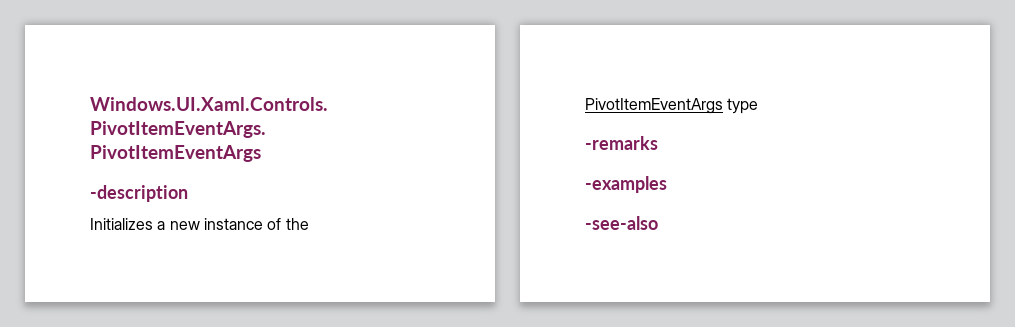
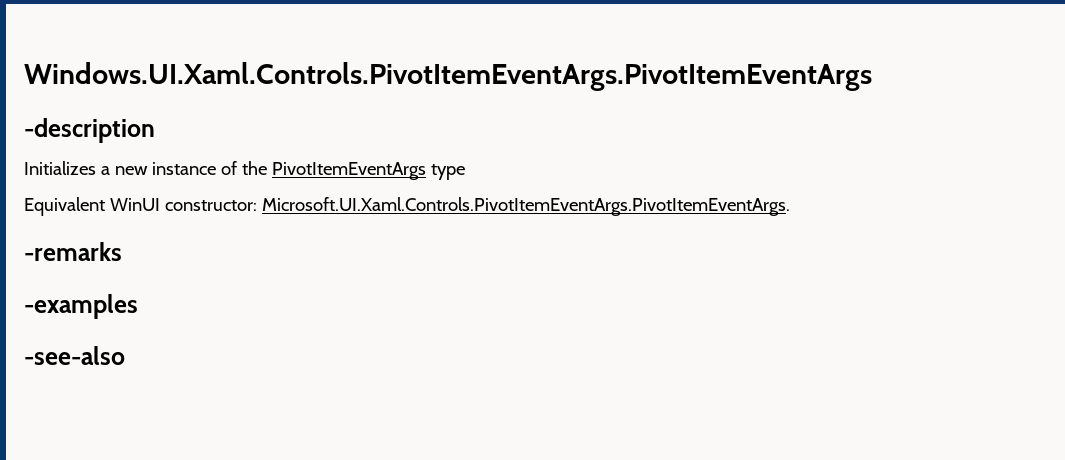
(759, 106) none -> [24,197,790,216] // Equivalent WinUI constructor: Microsoft.UI.Xaml.Controls.PivotItemEventArgs.PivotItemEventArgs.

